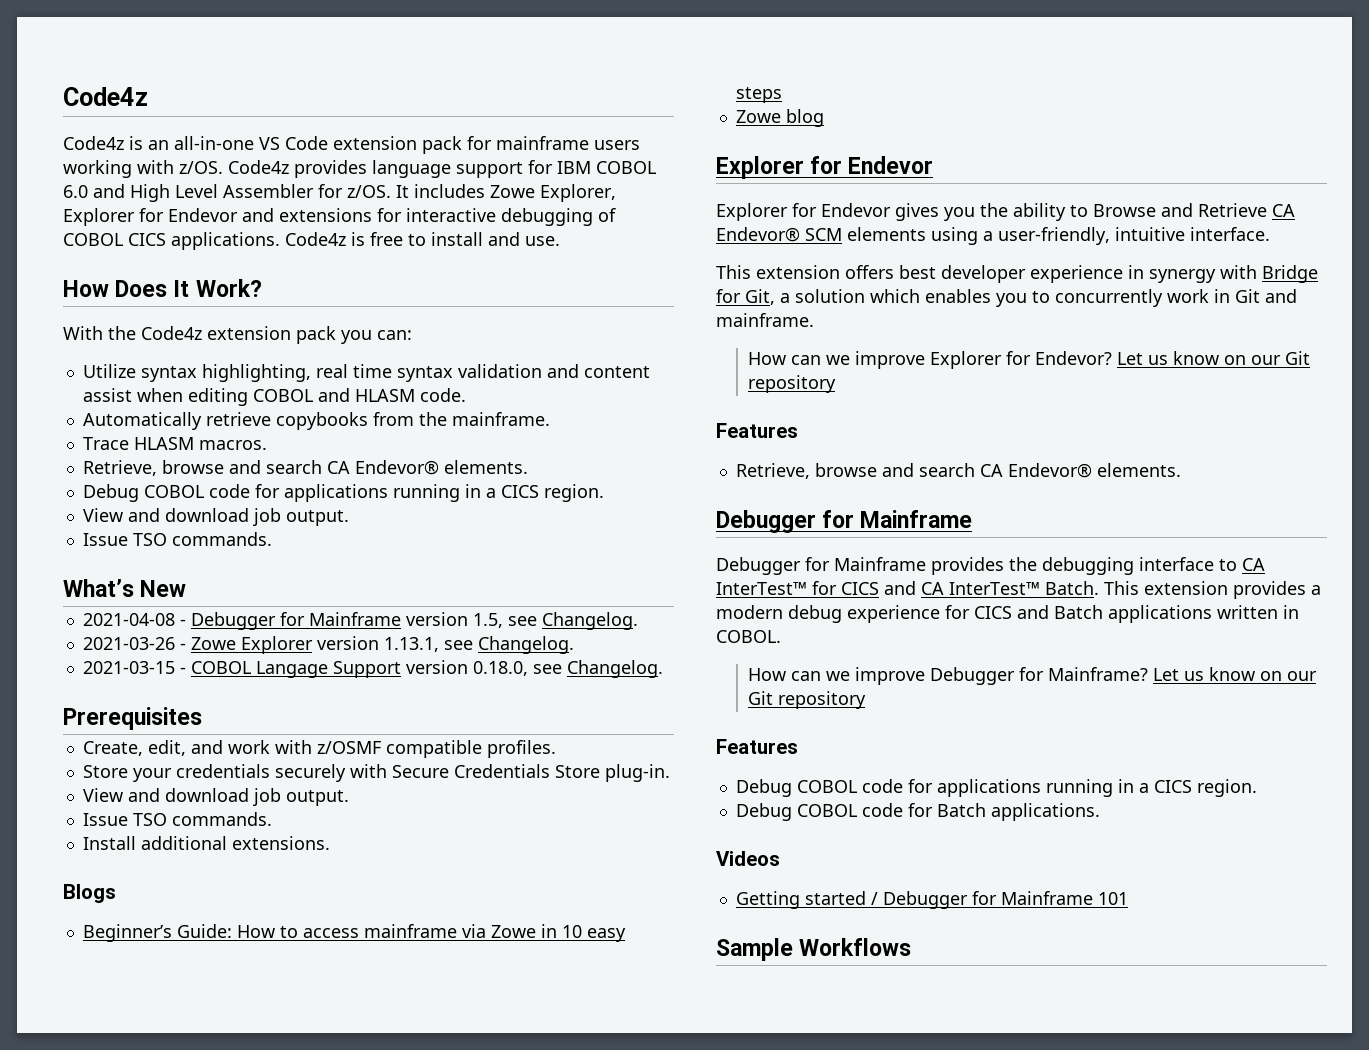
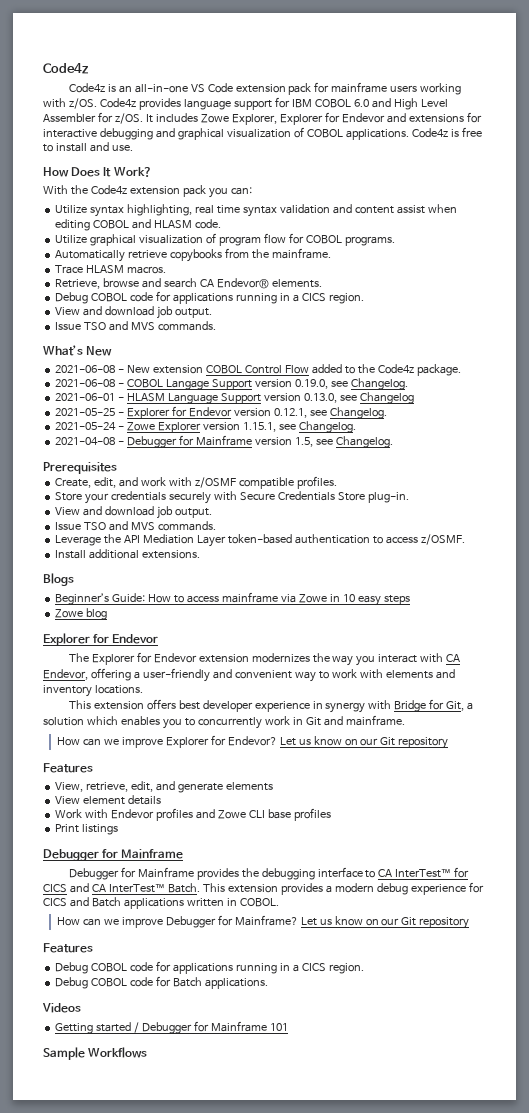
(593, 217) none -> [155,128,291,140] and graphical visualization
[128,233,166,246] CICS -> (343, 133) none
(466, 395) none -> [55,233,395,246] // Utilize graphical visualization of program flow for COBOL programs.
(167, 539) none -> [109,321,156,331] and MVS
(187, 588) none -> [55,364,461,376] [55,378,408,390] [55,392,414,404] [55,406,387,419] [55,421,356,433] // 2021-06-08 - New extension COBOL Control Flow added to the Code4z package. // 2021-06-08 - COBOL Langage Support version 0.19.0, see Changelog. // 2021-06-01 - HLASM Language Support version 0.13.0, see Changelog // 2021-05-25 - Explorer for Endevor version 0.12.1, see Changelog. // 2021-05-24 - Zowe Explorer version 1.15.1, see Changelog.
[82,636,574,654] [82,660,663,678] // 2021-03-26 - Zowe Explorer version 1.13.1, see Changelog. // 2021-03-15 - COBOL Langage Support version 0.18.0, see Changelog. -> (393, 442) none
[171,812,272,826] commands. -> [109,521,216,531] [55,534,465,547] and MVS commands. // Leverage the API Mediation Layer token-based authentication to access z/OSMF.
[716,203,1295,221] [716,227,1270,245] Explorer for Endevor gives you the ability to Browse and Retrieve CA Endevor® SCM elements using a user-friendly, intuitive interface. -> [68,652,461,666] [43,668,455,682] [43,685,143,697] The Explorer for Endevor extension modernizes the way you interact with CA Endevor, offering a user-friendly and convenient way to work with elements and inventory locations.
[735,463,1181,479] Retrieve, browse and search CA Endevor® elements. -> [55,781,273,793] [55,795,162,805] [55,808,331,821] [55,824,119,835] View, retrieve, edit, and generate elements // View element details // Work with Endevor profiles and Zowe CLI base profiles // Print listings

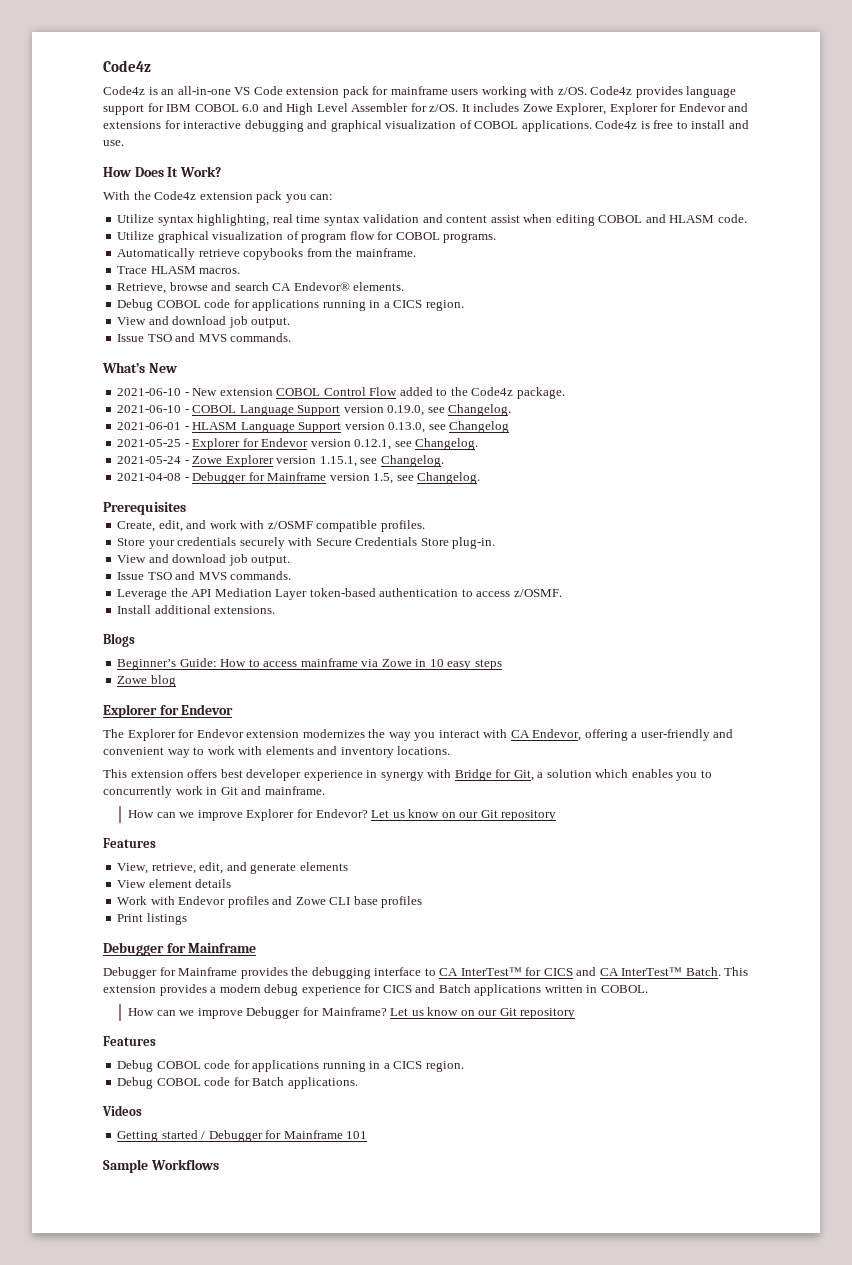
[55,365,116,373] 2021-06-08 -> [117,388,182,396] 2021-06-10
[55,379,116,387] 2021-06-08 -> [117,405,182,413] 2021-06-10
[166,379,210,390] Langage -> [239,405,294,416] Language

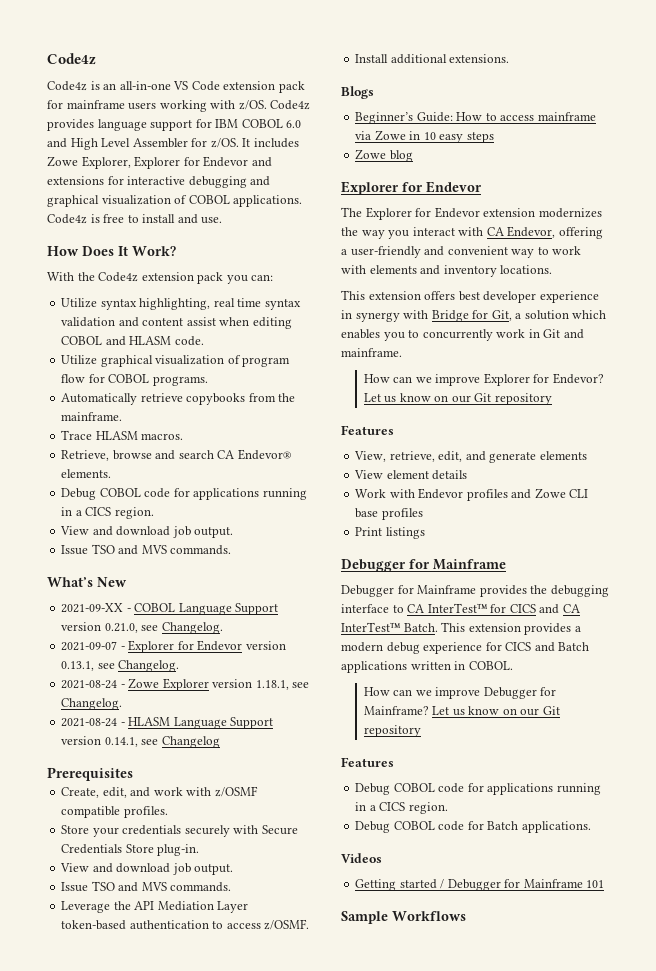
[117,387,565,399] [117,405,182,413] 2021-06-10 - New extension COBOL Control Flow added to the Code4z package. // 2021-06-10 -> [61,603,124,613] 2021-09-XX
[387,404,512,416] [117,422,182,430] 0.19.0, see Changelog. // 2021-06-01 -> [104,622,223,634] [61,640,286,653] [61,660,180,672] [61,678,310,691] [61,698,123,710] [61,718,118,727] 0.21.0, see Changelog. // 2021-09-07 - Explorer for Endevor version 0.13.1, see Changelog. // 2021-08-24 - Zowe Explorer version 1.18.1, see Changelog. // 2021-08-24
[388,422,426,433] 0.13.0, -> [104,737,138,747] 0.14.1,
[117,438,479,450] [117,455,444,467] [117,472,481,484] // 2021-05-25 - Explorer for Endevor version 0.12.1, see Changelog. // 2021-05-24 - Zowe Explorer version 1.15.1, see Changelog. // 2021-04-08 - Debugger for Mainframe version 1.5, see Changelog. -> (220, 742) none

